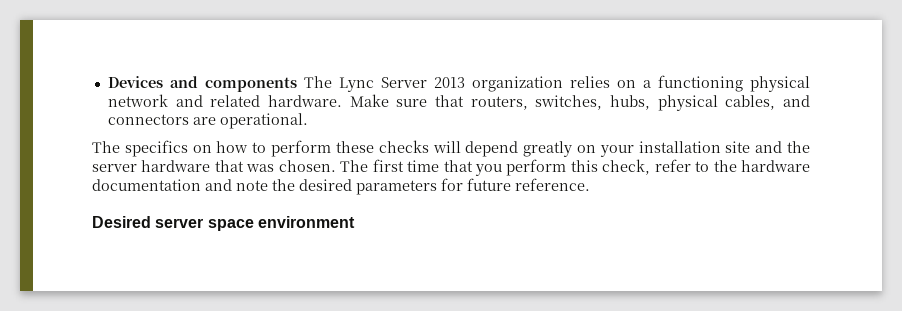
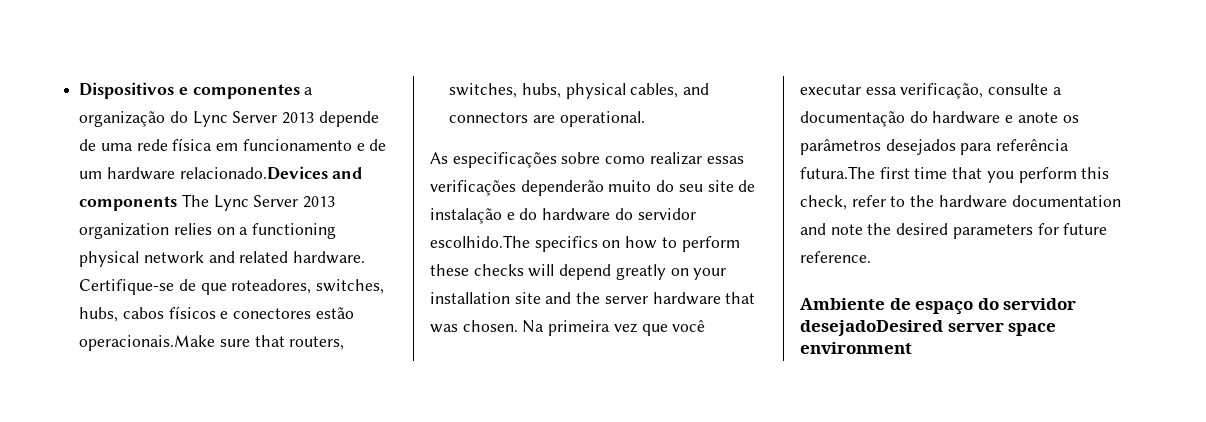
[107,76,163,88] Devices -> [79,82,314,99] [79,111,379,127] [79,138,387,151] [79,166,328,180] Dispositivos e componentes a organização do Lync Server 2013 depende de uma rede física em funcionamento e de um hardware relacionado.Devices
[349,94,389,107] Make -> [79,279,385,295] [79,306,354,322] [79,335,216,351] Certifique-se de que roteadores, switches, hubs, cabos físicos e conectores estão operacionais.Make
[92,141,120,153] The -> [430,152,744,168] [430,180,756,196] [430,208,696,224] [430,235,530,248] As especificações sobre como realizar essas verificações dependerão muito do seu site de instalação e do hardware do servidor escolhido.The
[340,160,369,172] The -> [522,320,706,336] [800,83,1062,99] [800,111,1079,127] [800,139,1070,155] [800,166,875,179] Na primeira vez que você executar essa verificação, consulte a documentação do hardware e anote os parâmetros desejados para referência futura.The
[92,216,151,228] Desired -> [800,298,1077,315] [800,320,943,336] Ambiente de espaço do servidor desejadoDesired

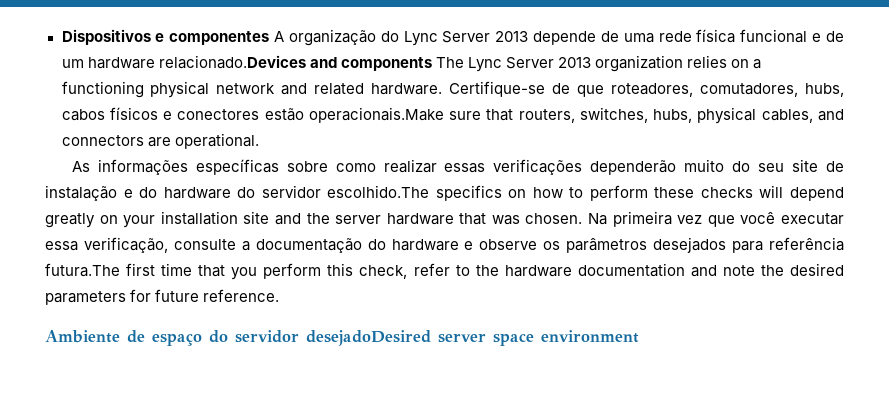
[304,87,314,95] a -> [274,31,285,42] A
[216,139,352,151] em funcionamento -> [740,29,808,43] funcional
[316,279,385,294] switches, -> [700,83,799,97] comutadores,
[452,152,557,168] especificações -> [97,159,279,175] informações específicas
[1017,112,1058,123] anote -> [479,239,538,250] observe

